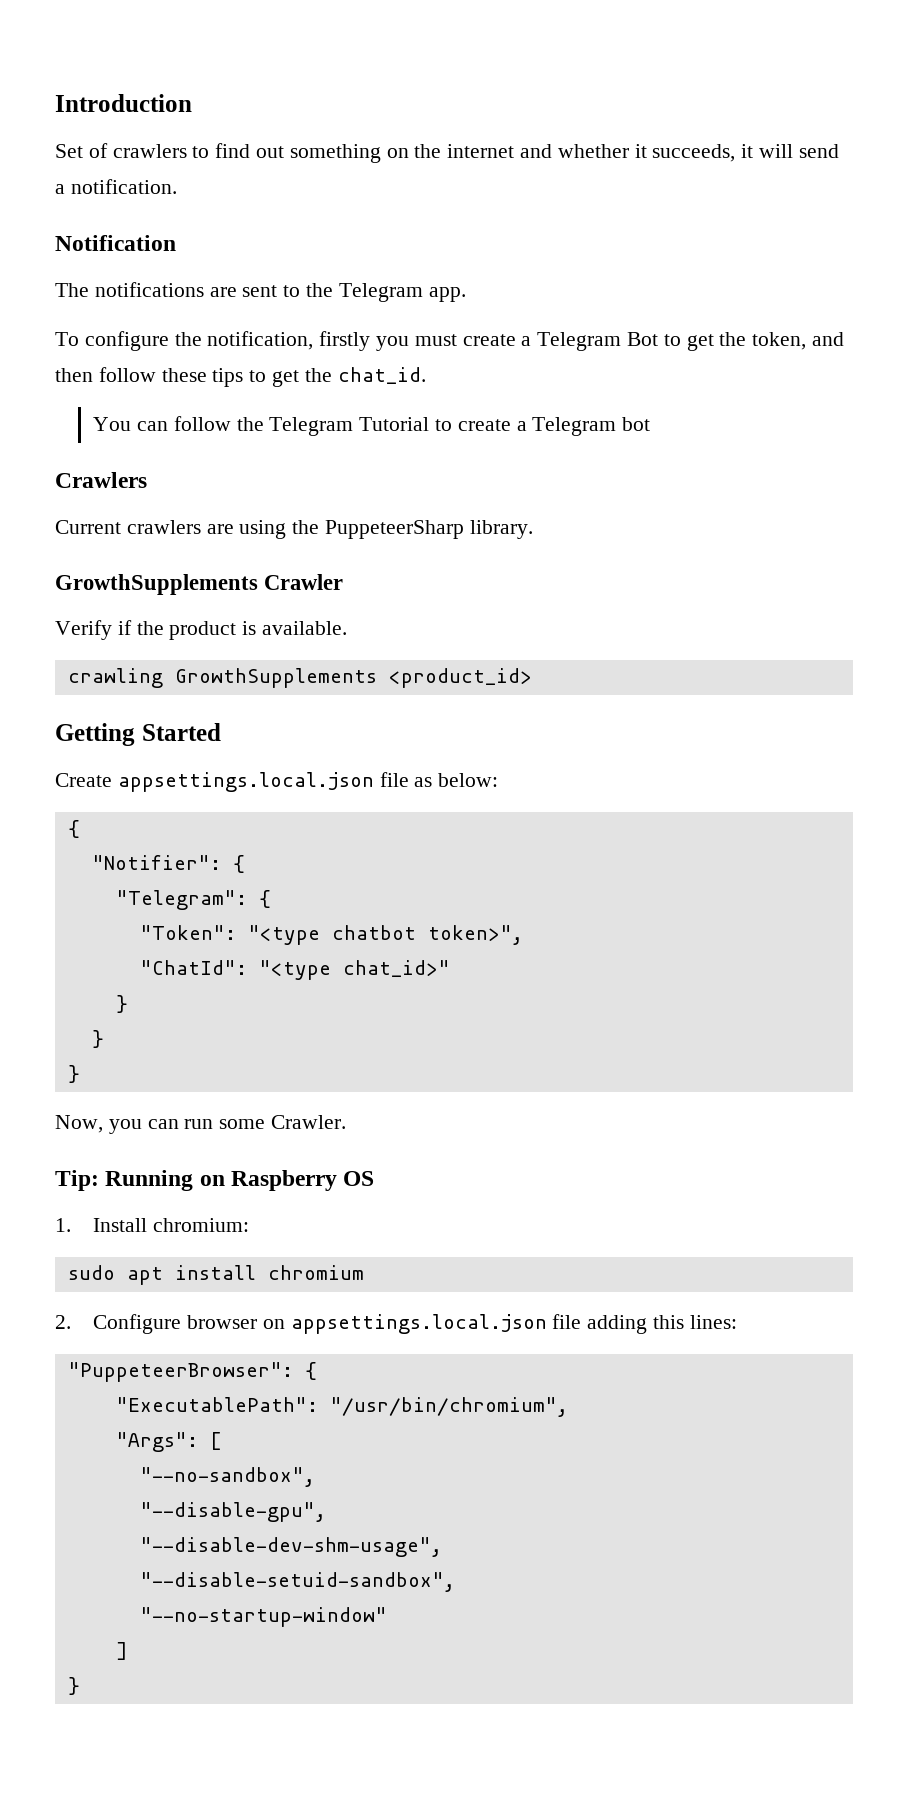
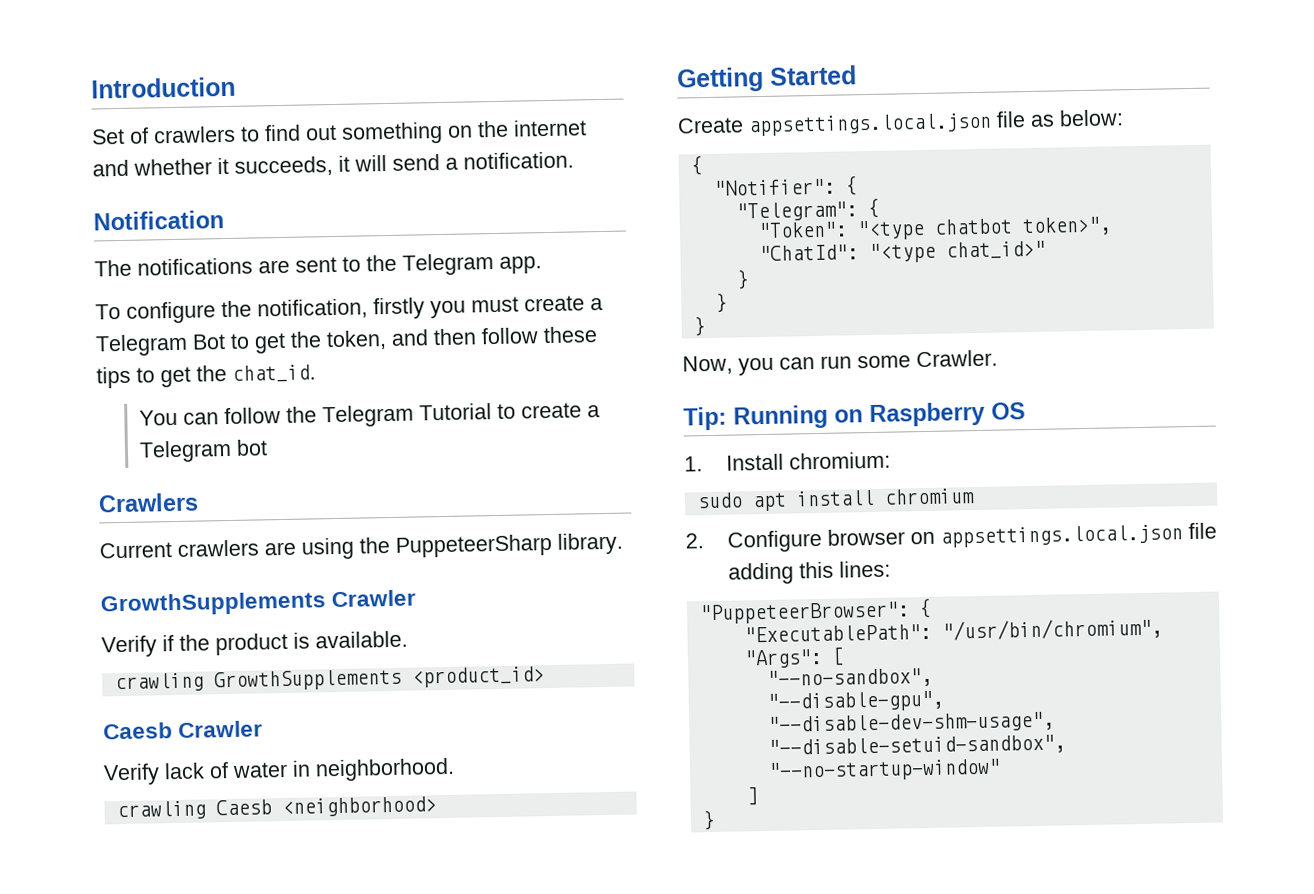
(532, 678) none -> [103,720,264,740] [103,757,455,786] [116,796,437,821] // Caesb Crawler // Verify lack of water in neighborhood. // crawling Caesb <neighborhood>

